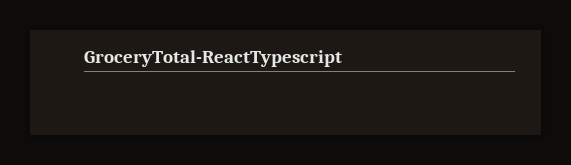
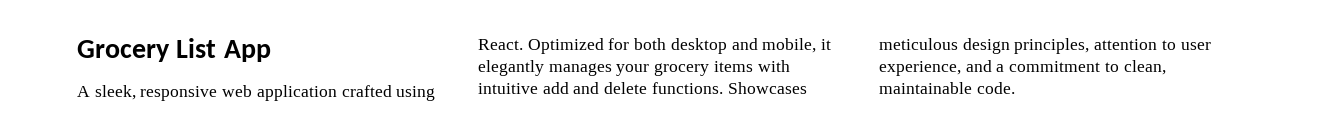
[84,50,342,67] GroceryTotal-ReactTypescript -> [77,38,271,62] [77,85,436,101] [478,38,832,54] [478,60,790,76] [478,82,807,94] [879,38,1211,54] [879,60,1166,76] [879,82,1015,94] Grocery List App // A sleek, responsive web application crafted using React. Optimized for both desktop and mobile, it elegantly manages your grocery items with intuitive add and delete functions. Showcases meticulous design principles, attention to user experience, and a commitment to clean, maintainable code.

